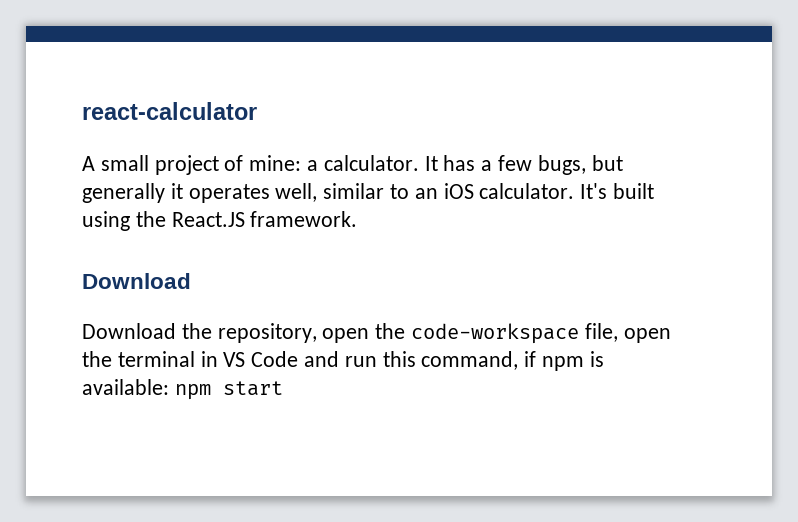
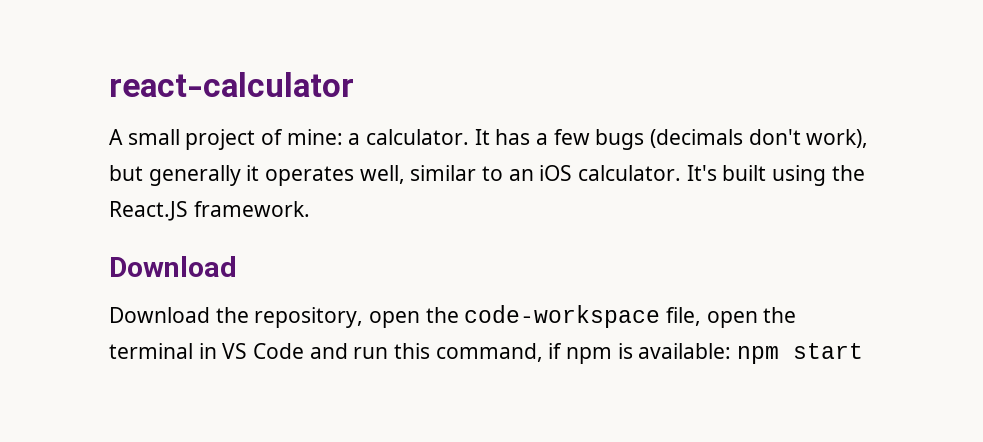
[537,155,586,175] bugs, -> [595,129,869,150] bugs (decimals don't work),

